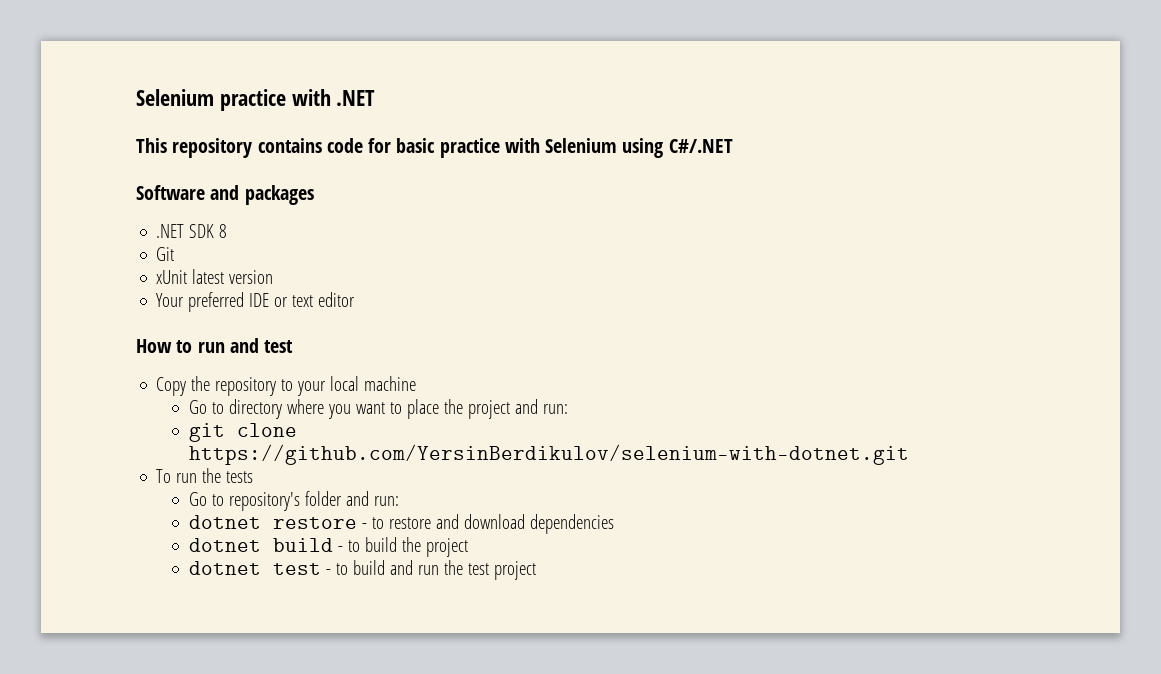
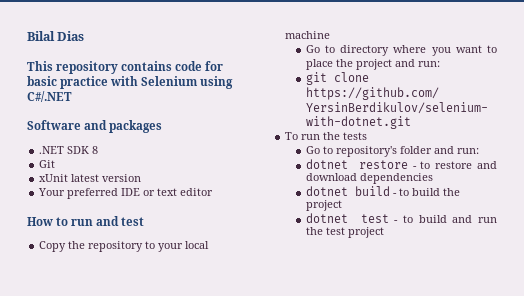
[136,89,376,111] Selenium practice with .NET -> [27,31,85,41] Bilal Dias

